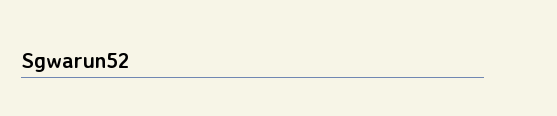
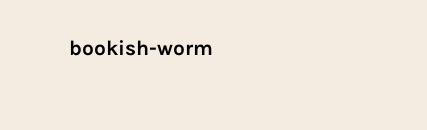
[21,53,129,72] Sgwarun52 -> [69,40,213,56] bookish-worm

